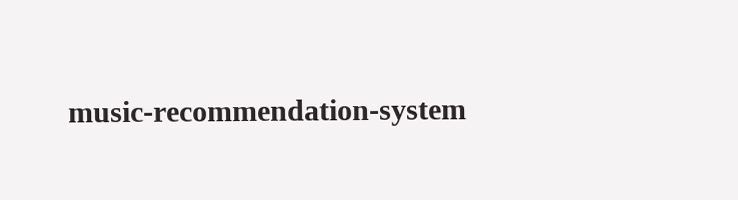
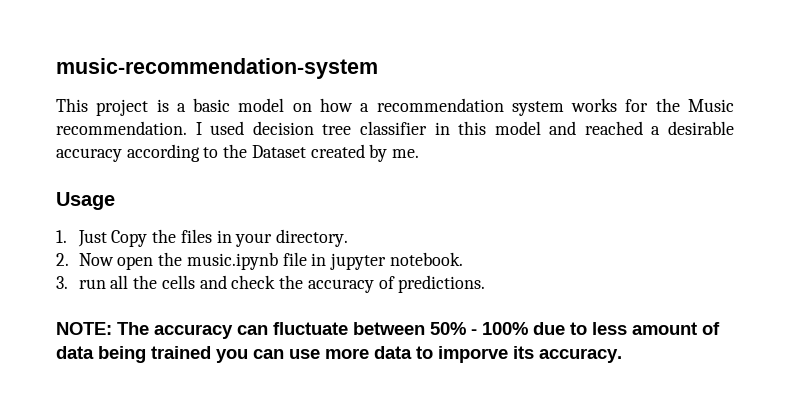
(467, 113) none -> [56,98,735,116] [56,121,734,135] [56,144,420,162] [56,192,115,210] [56,229,349,247] [56,252,463,270] [56,275,486,293] [56,322,720,339] [56,346,622,363] // This project is a basic model on how a recommendation system works for the Music recommendation. I used decision tree classifier in this model and reached a desirable accuracy according to the Dataset created by me. // Usage // 1. Just Copy the files in your directory. // 2. Now open the music.ipynb file in jupyter notebook. // 3. run all the cells and check the accuracy of predictions. // NOTE: The accuracy can fluctuate between 50% - 100% due to less amount of data being trained you can use more data to imporve its accuracy.

